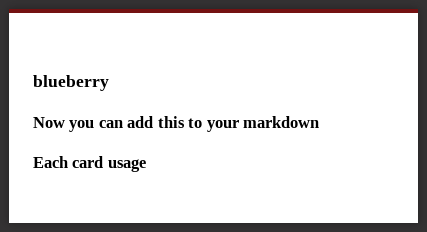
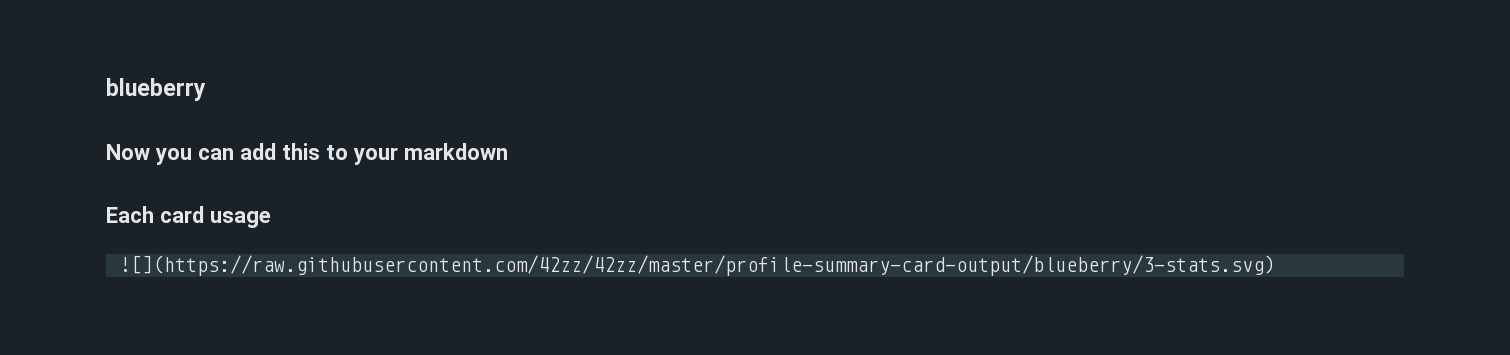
(146, 165) none -> [119,255,1275,276] // ![](https://raw.githubusercontent.com/42zz/42zz/master/profile-summary-card-output/blueberry/3-stats.svg)

